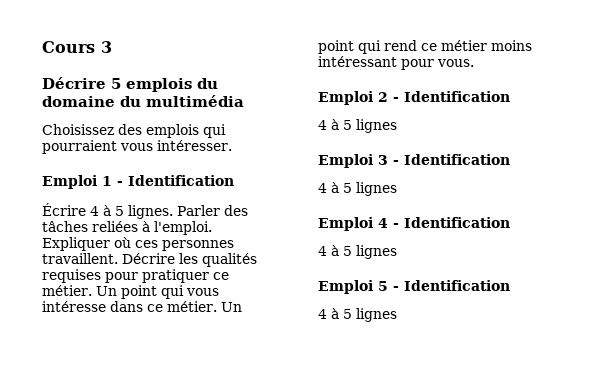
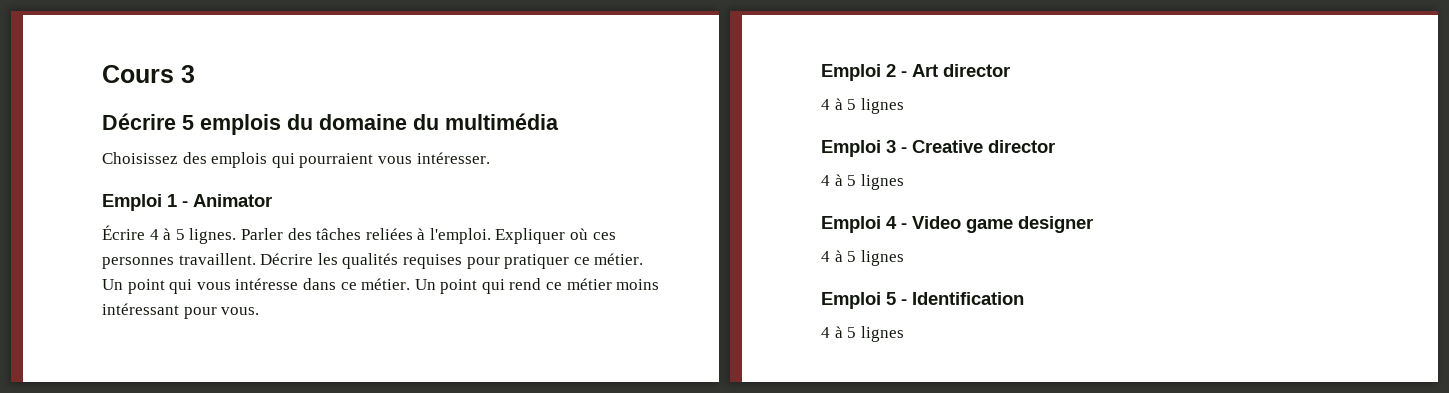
[128,175,234,186] Identification -> [193,194,272,207] Animator
[404,91,510,102] Identification -> [912,64,1010,77] Art director
[404,154,510,165] Identification -> [912,140,1055,153] Creative director
[404,217,510,228] Identification -> [912,216,1093,233] Video game designer

